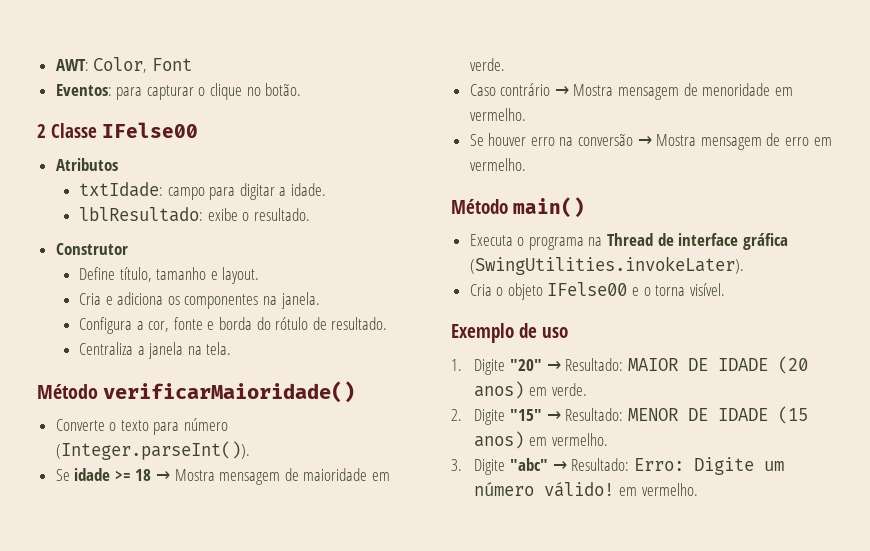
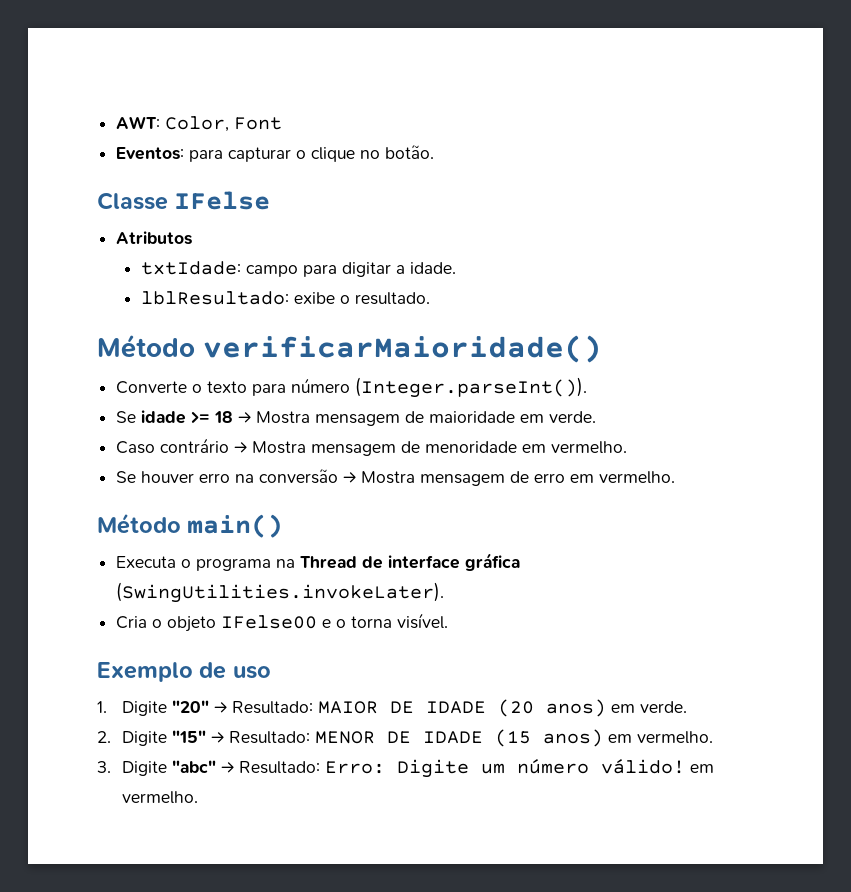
[37,122,198,138] 2 Classe IFelse00 -> [97,191,271,210] Classe IFelse
[55,243,128,255] [79,267,260,284] [79,292,320,309] [79,317,388,334] [79,342,232,359] // Construtor // Define título, tamanho e layout. // Cria e adiciona os componentes na janela. // Configura a cor, fonte e borda do rótulo de resultado. // Centraliza a janela na tela. -> (430, 298) none

